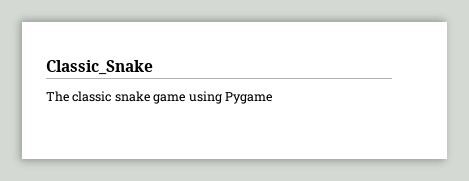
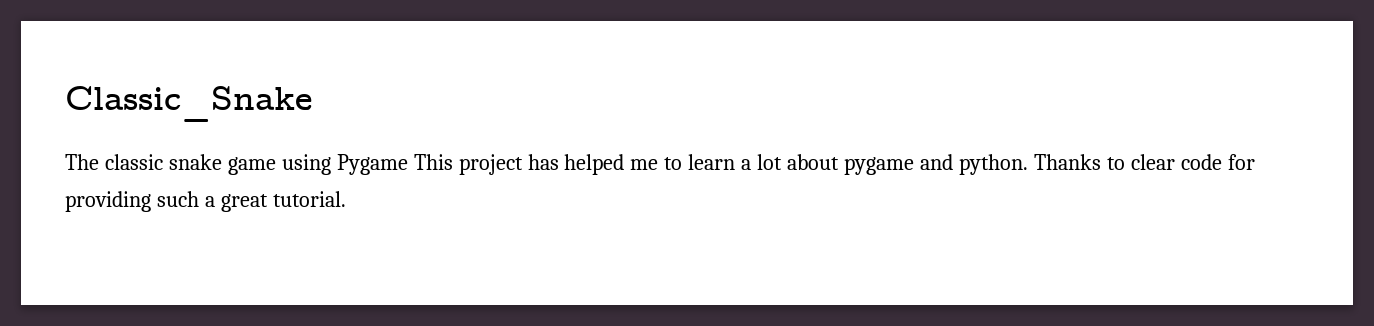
(272, 98) none -> [413,154,1255,175] [65,191,346,212] This project has helped me to learn a lot about pygame and python. Thanks to clear code for providing such a great tutorial.

